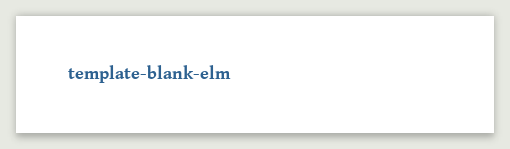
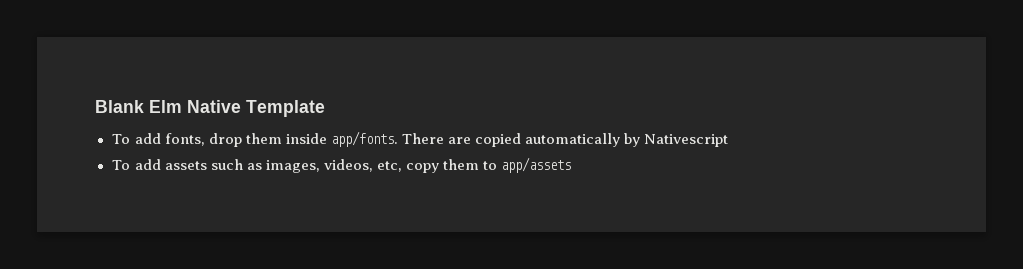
[68,65,231,83] template-blank-elm -> [95,100,325,117] [111,131,729,147] [111,157,572,173] Blank Elm Native Template // To add fonts, drop them inside app/fonts. There are copied automatically by Nativescript // To add assets such as images, videos, etc, copy them to app/assets

